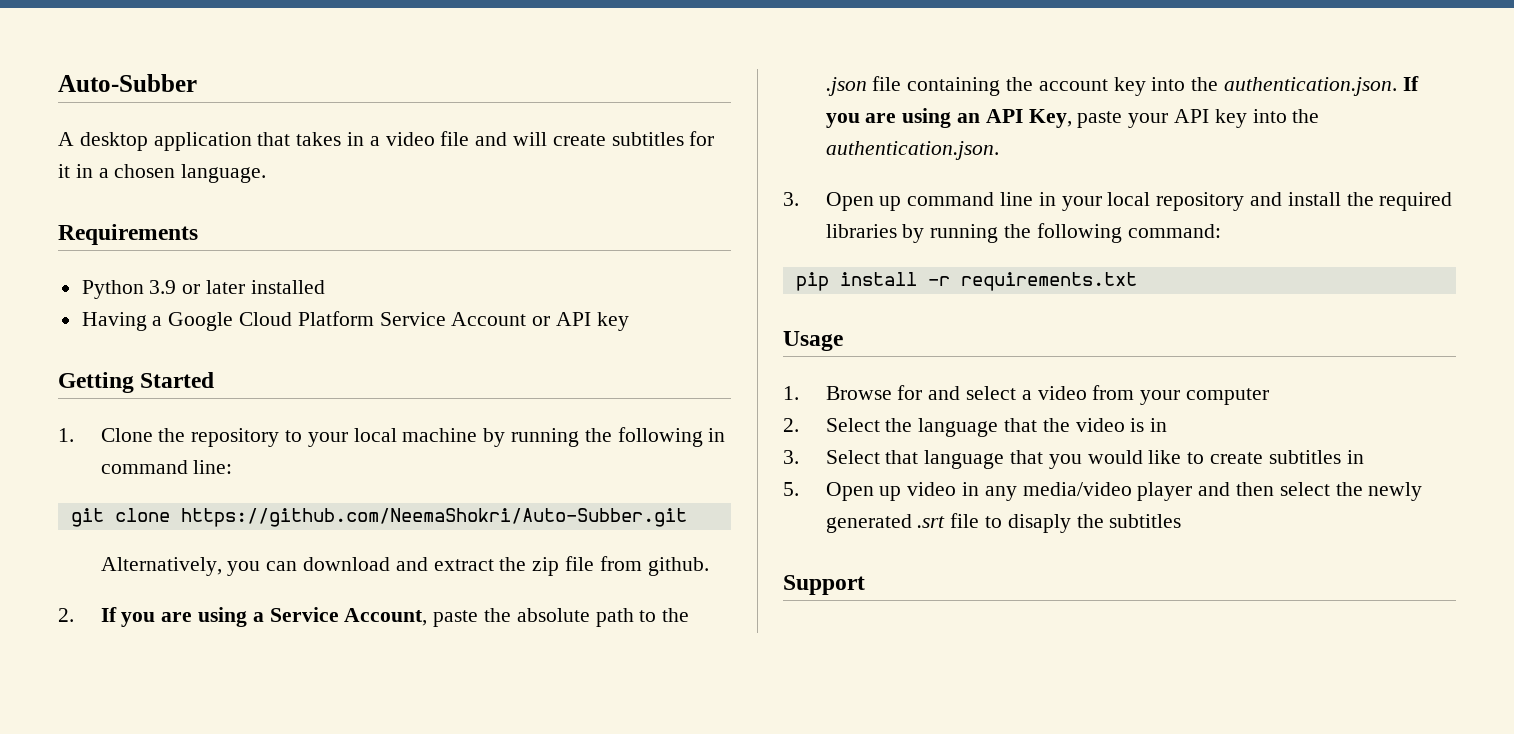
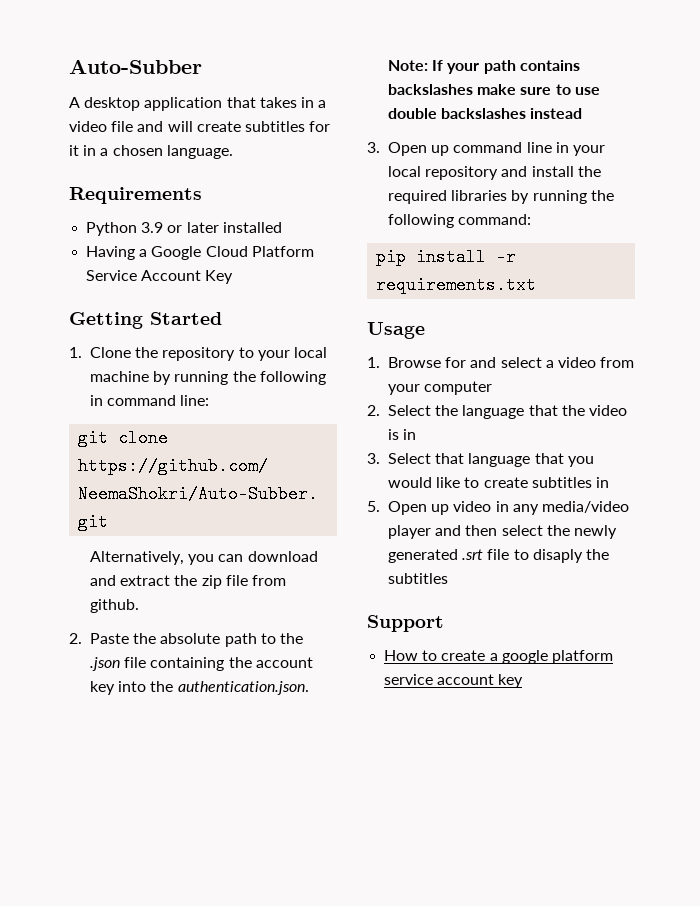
[532,312,629,331] or API key -> [205,270,234,284] Key
[100,607,479,627] If you are using a Service Account, paste -> [90,633,130,644] Paste
[1402,76,1419,91] [825,108,1320,128] [825,141,999,160] If you are using an API Key, paste your API key into the authentication.json. -> [388,60,580,74] [388,84,600,95] [388,108,583,119] Note: If your path contains backslashes make sure to use double backslashes instead
(865, 585) none -> [384,650,613,664] [384,674,524,688] // How to create a google platform service account key

